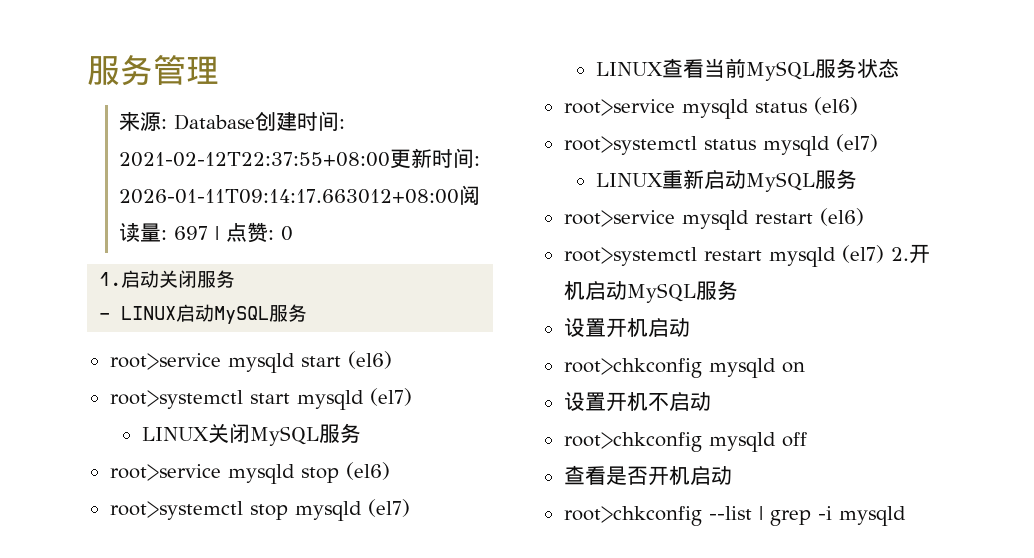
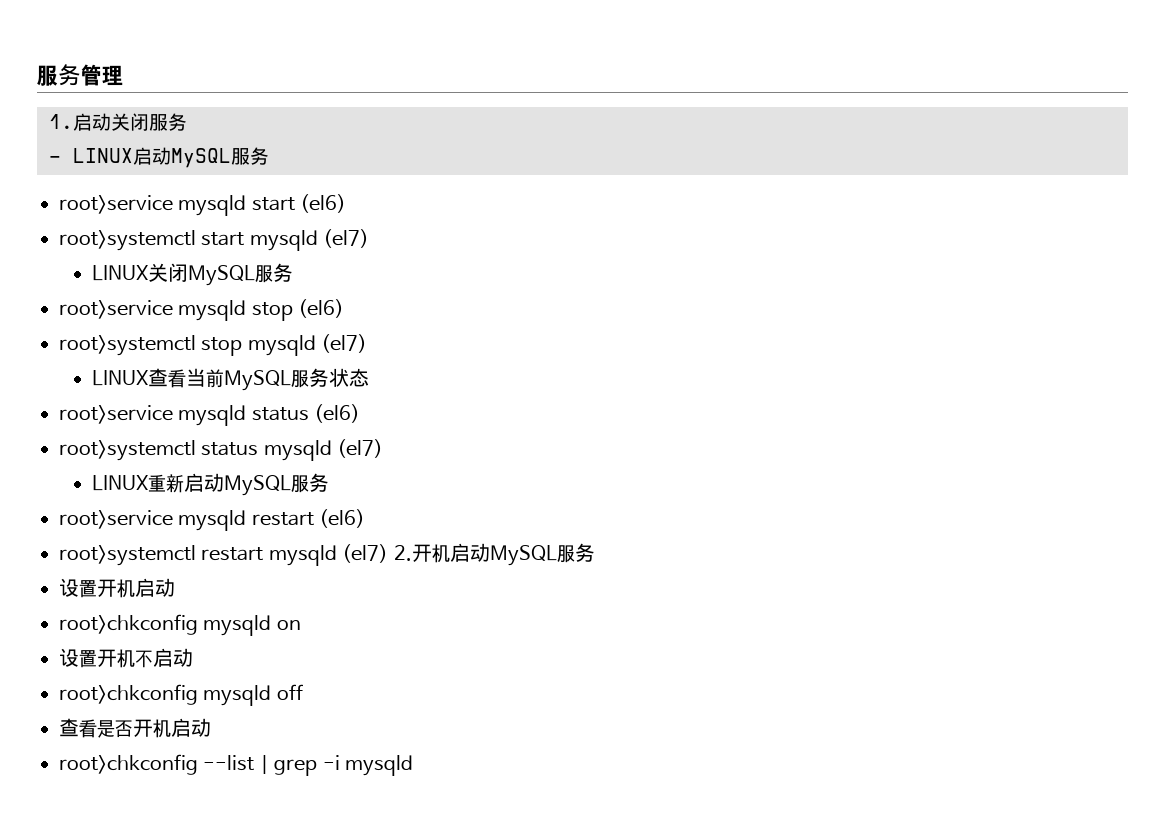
[119,111,346,131] [119,148,481,169] [119,185,481,205] [119,222,294,243] // 来源: Database创建时间: 2021-02-12T22:37:55+08:00更新时间: 2026-01-11T09:14:17.663012+08:00阅读量: 697 | 点赞: 0 -> (123, 75) none

